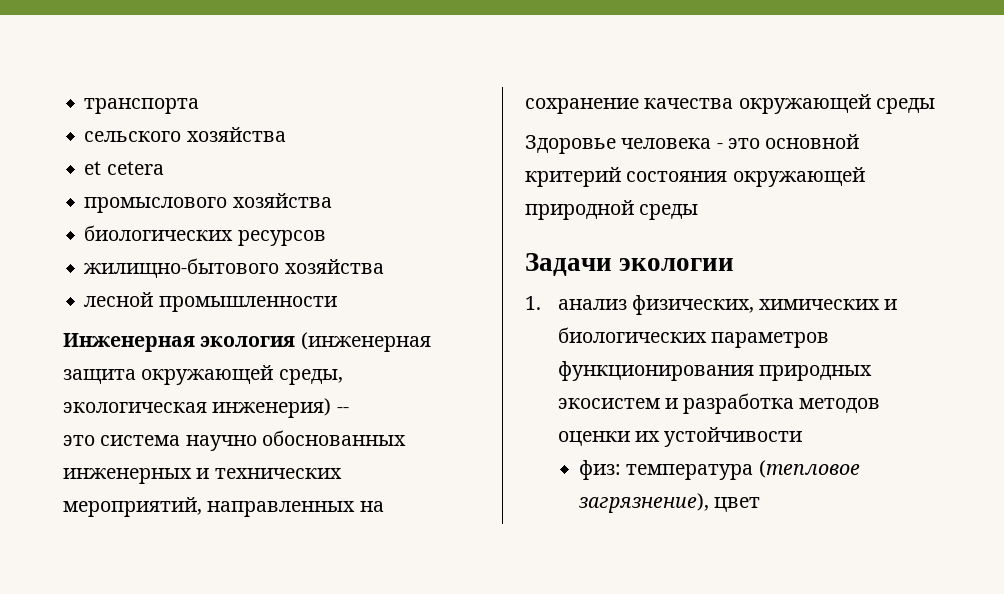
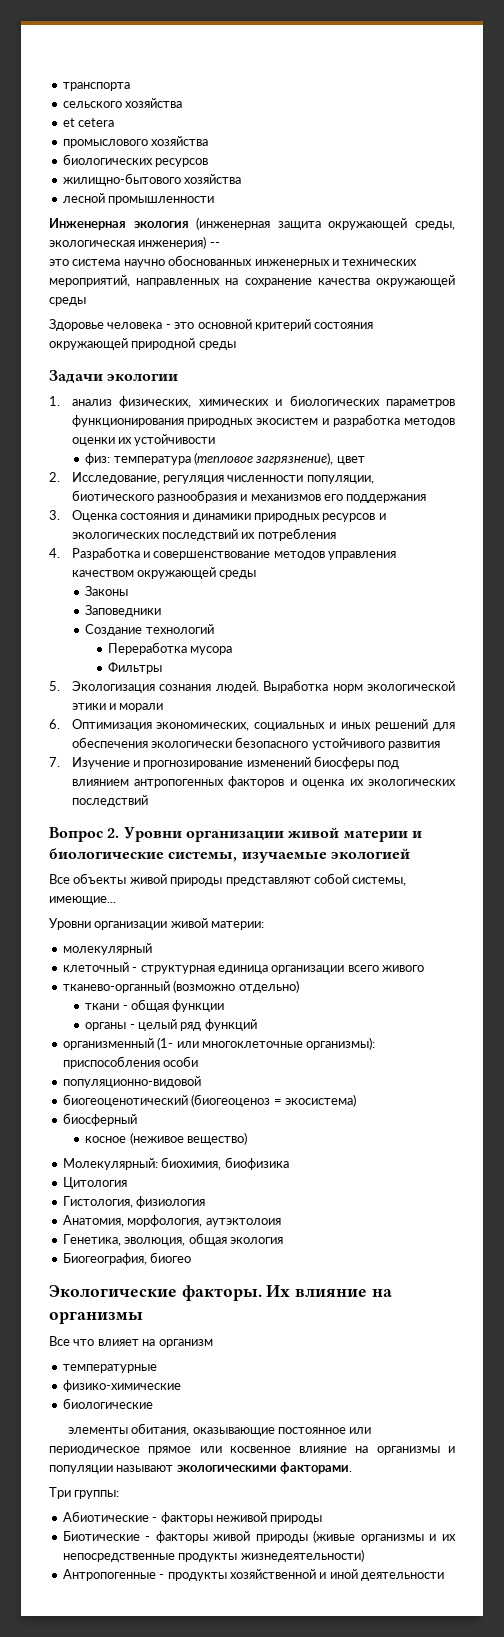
(761, 504) none -> [49,472,374,484] [71,490,427,503] [49,510,386,522] [71,528,336,541] [49,547,397,560] [71,567,257,579] [85,586,129,596] [85,605,162,617] [85,624,214,636] [107,642,233,655] [107,662,162,674] [49,680,456,693] [71,703,164,712] [49,719,456,731] [71,737,441,750] [49,756,400,769] [71,776,456,788] [71,795,148,807] [49,827,422,842] [49,848,410,863] [49,873,407,886] [49,896,116,905] [49,918,265,930] [62,943,152,955] [62,962,424,974] [62,980,299,993] [85,999,225,1012] [85,1019,257,1031] [62,1037,376,1050] [62,1056,199,1069] [62,1076,201,1088] [62,1094,356,1107] [62,1113,137,1126] [85,1132,248,1145] [62,1157,289,1170] [62,1177,127,1189] [62,1196,206,1208] [62,1215,281,1227] [62,1233,283,1246] [62,1252,192,1265] [49,1285,392,1301] [49,1311,143,1324] [49,1336,213,1348] [62,1364,157,1373] [62,1380,181,1392] [62,1398,153,1409] [67,1423,372,1436] [49,1446,455,1455] [49,1462,353,1474] [49,1487,120,1499] [62,1511,323,1524] [62,1530,456,1543] [62,1549,364,1562] [62,1569,444,1581] // 2. Исследование, регуляция численности популяции, биотического разнообразия и механизмов его поддержания // 3. Оценка состояния и динамики природных ресурсов и экологических последствий их потребления // 4. Разработка и совершенствование методов управления качеством окружающей среды // Законы // Заповедники // Создание технологий // Переработка мусора // Фильтры // 5. Экологизация сознания людей. Выработка норм экологической этики и морали // 6. Оптимизация экономических, социальных и иных решений для обеспечения экологически безопасного устойчивого развития // 7. Изучение и прогнозирование изменений биосферы под влиянием антропогенных факторов и оценка их экологических последствий // Вопрос 2. Уровни организации живой материи и биологические системы, изучаемые экологией // Все объекты живой природы представляют собой системы, имеющие... // Уровни организации живой материи: // молекулярный // клеточный - структурная единица организации всего живого // тканево-органный (возможно отдельно) // ткани - общая функции // органы - целый ряд функций // организменный (1- или многоклеточные организмы): приспособления особи // популяционно-видовой // биогеоценотический (биогеоценоз = экосистема) // биосферный // косное (неживое вещество) // Молекулярный: биохимия, биофизика // Цитология // Гистология, физиология // Анатомия, морфология, аутэктолоия // Генетика, эволюция, общая экология // Биогеография, биогео // Экологические факторы. Их влияние на организмы // Все что влияет на организм // температурные // физико-химические // биологические // элементы обитания, оказывающие постоянное или периодическое прямое или косвенное влияние на организмы и популяции называют экологическими факторами. // Три группы: // Абиотические - факторы неживой природы // Биотические - факторы живой природы (живые организмы и их непосредственные продукты жизнедеятельности) // Антропогенные - продукты хозяйственной и иной деятельности

